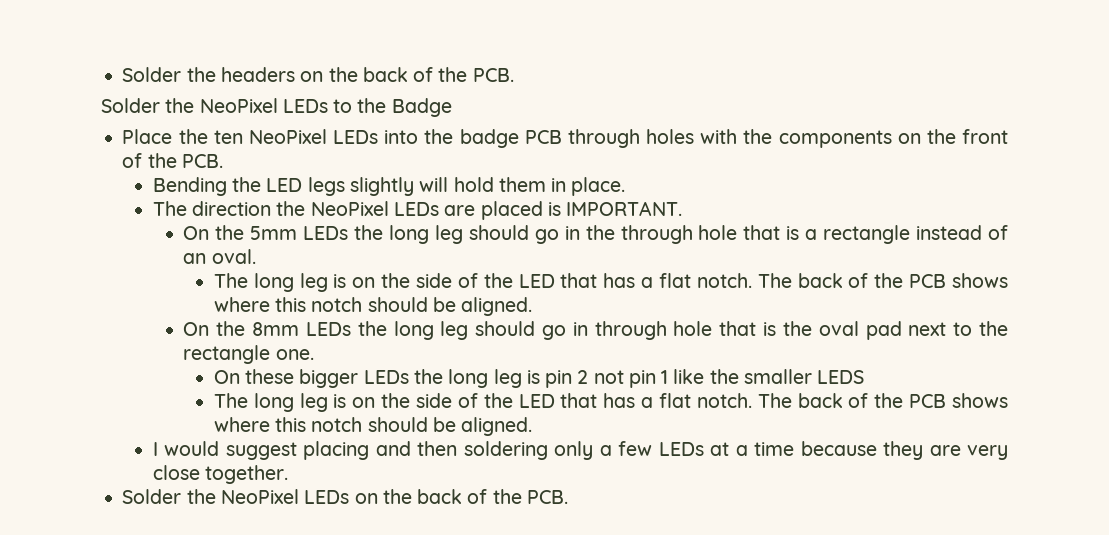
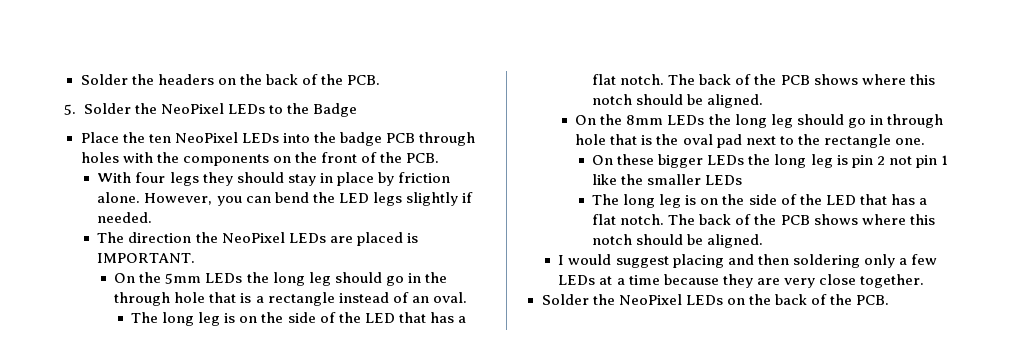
(514, 75) none -> [64,104,76,115] 5.
[152,177,626,196] Bending the LED legs slightly will hold them in place. -> [97,172,450,186] [97,192,473,206] [97,212,153,223] With four legs they should stay in place by friction alone. However, you can bend the LED legs slightly if needed.
[817,370,865,384] LEDS -> [705,175,743,185] LEDs

